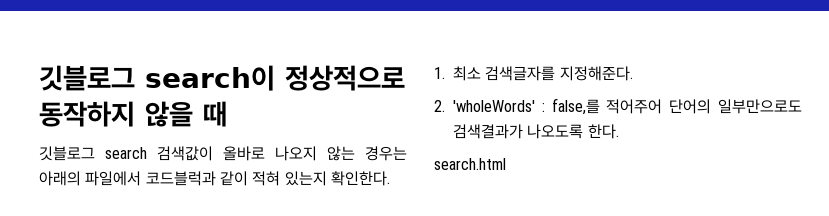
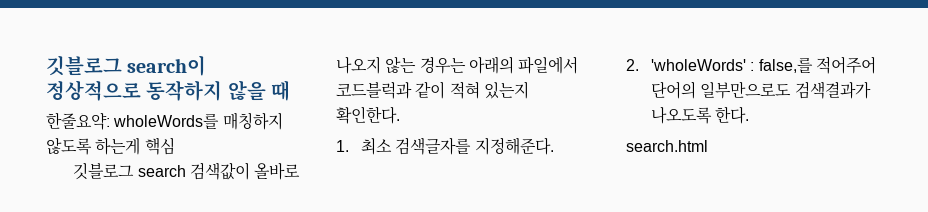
(227, 114) none -> [46,112,283,130] [46,137,175,155] // 한줄요약: wholeWords를 매칭하지 않도록 하는게 핵심

